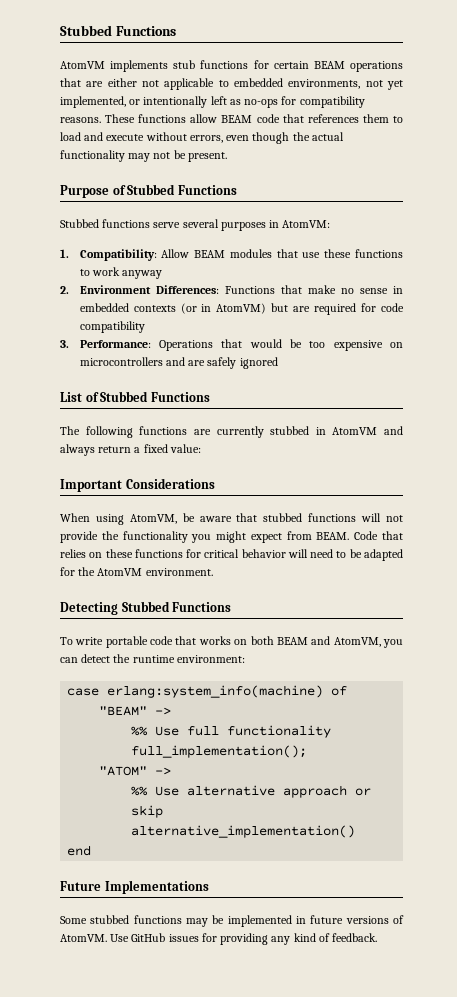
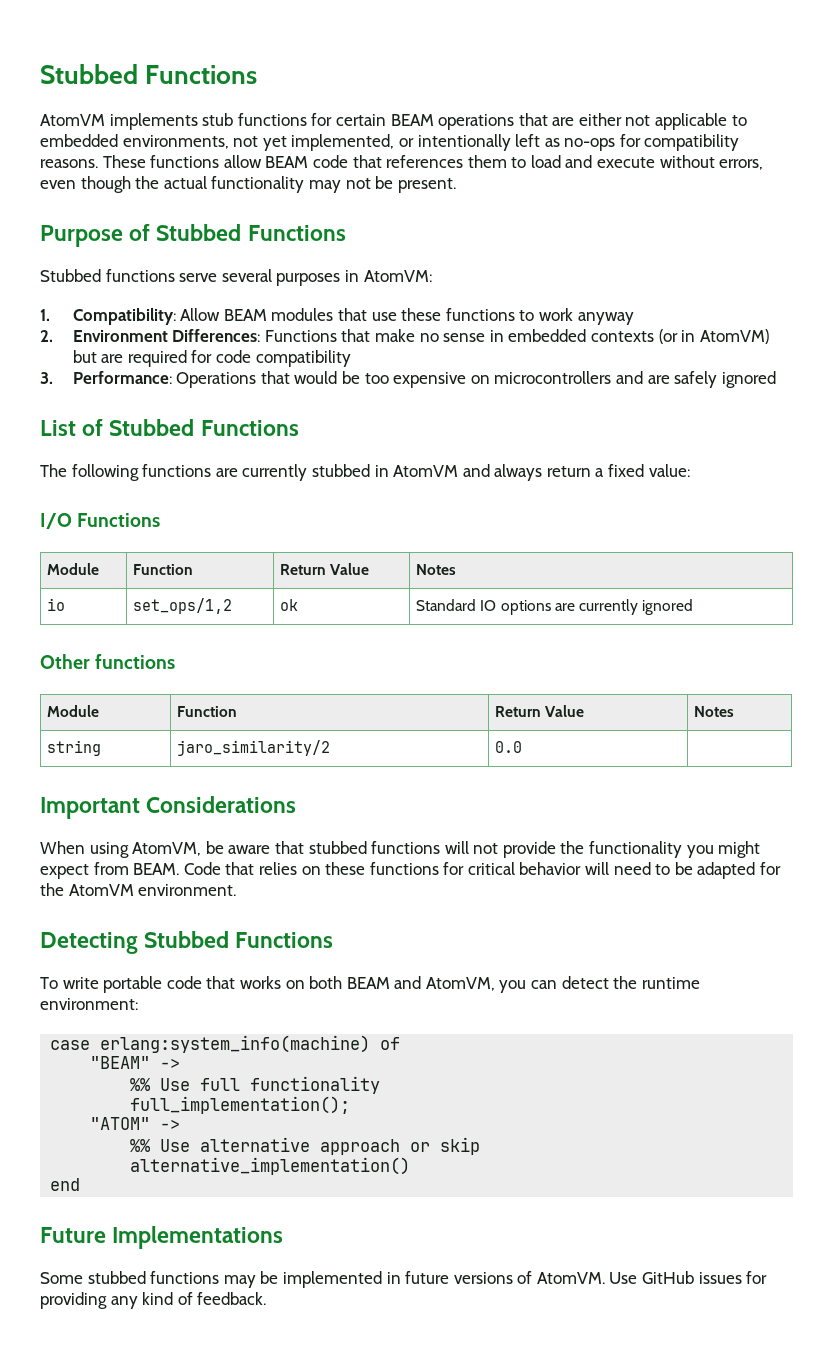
(201, 448) none -> [40,513,161,529] [47,563,100,575] [133,564,194,575] [280,563,370,575] [416,564,457,575] [47,598,66,611] [133,598,233,614] [280,599,299,611] [416,599,694,615] [40,654,176,669] [47,705,100,717] [177,706,238,717] [495,705,585,717] [694,706,735,717] [47,740,102,756] [177,740,331,756] [495,741,523,753] // I/O Functions // Module | Function | Return Value | Notes // io | set_ops/1,2 | ok | Standard IO options are currently ignored // Other functions // Module | Function | Return Value | Notes // string | jaro_similarity/2 | 0.0 |

